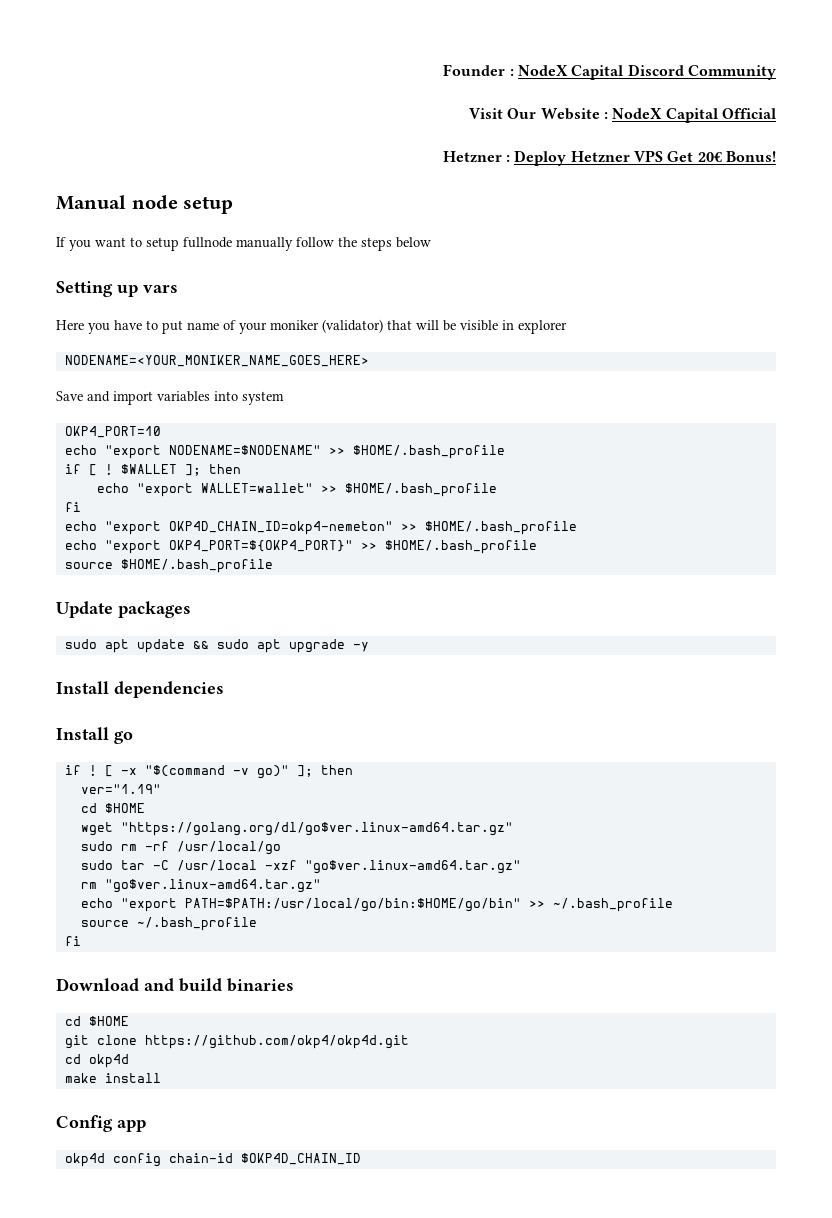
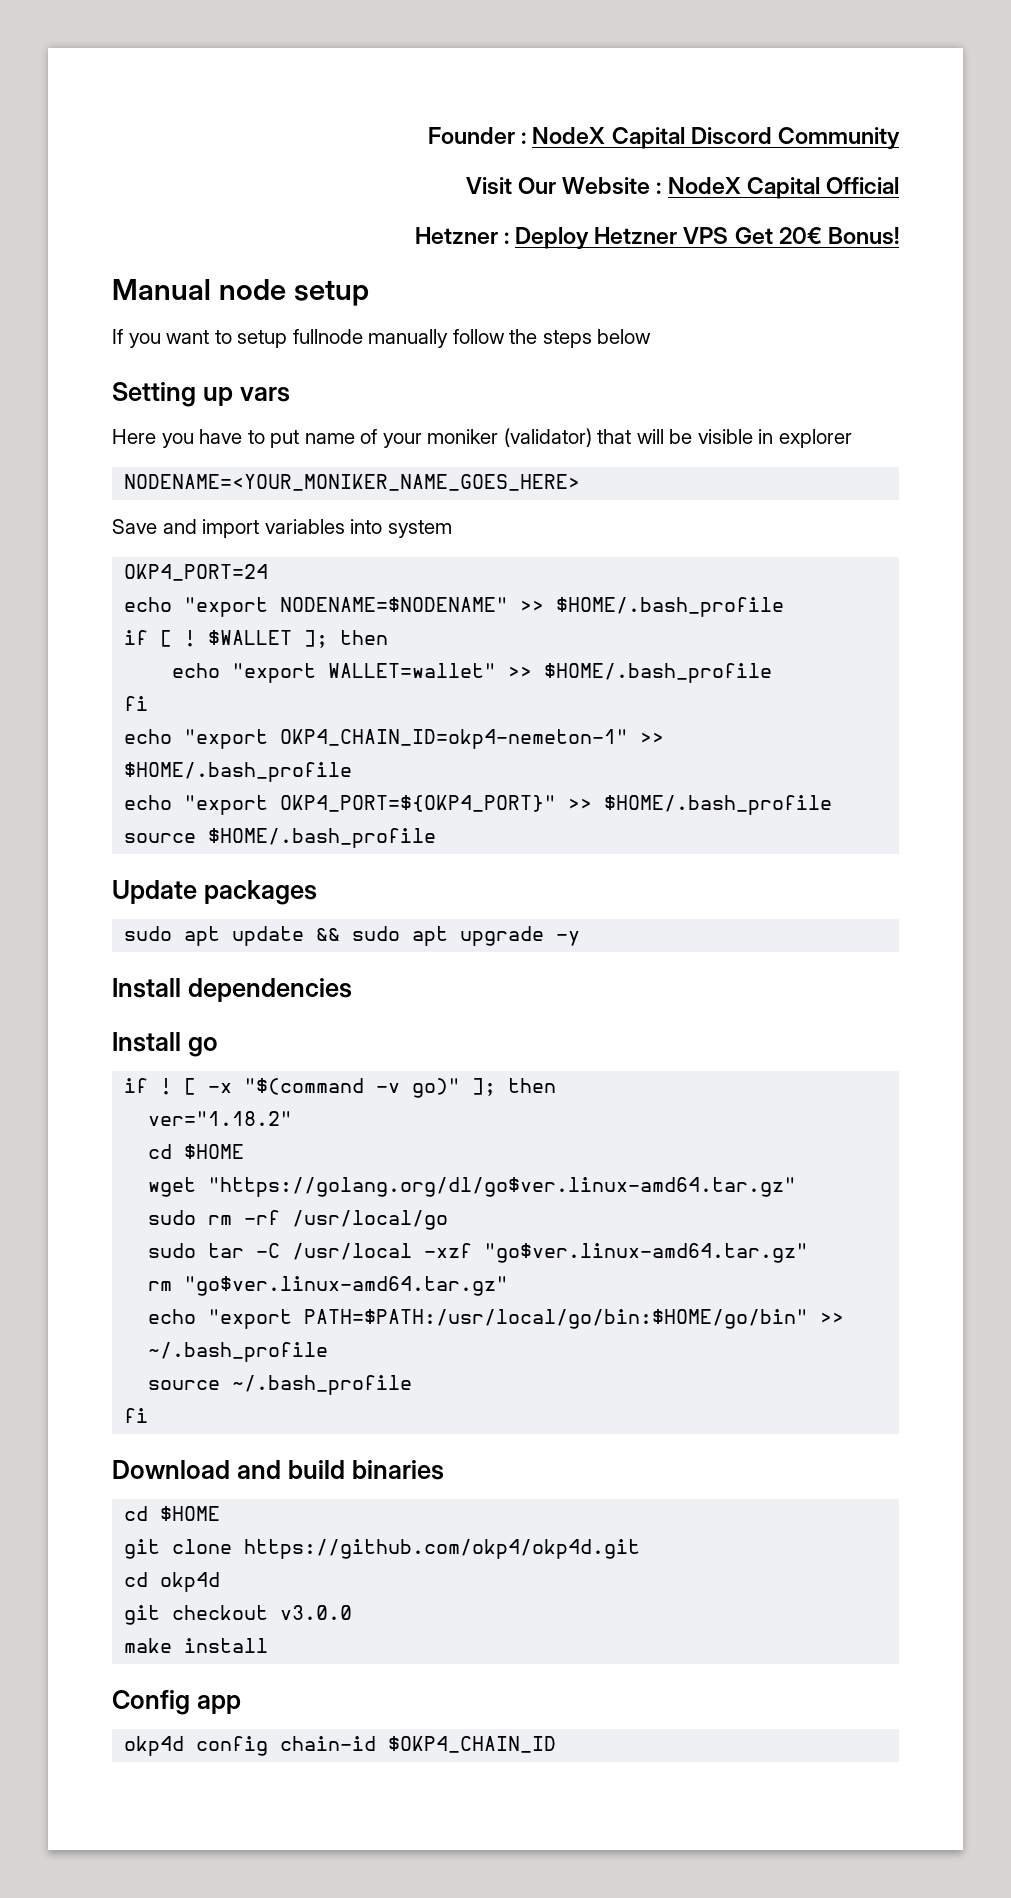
[64,426,161,438] OKP4_PORT=10 -> [124,564,269,581] OKP4_PORT=24
[168,521,393,535] OKP4D_CHAIN_ID=okp4-nemeton" -> [280,729,629,749] OKP4_CHAIN_ID=okp4-nemeton-1"
[80,784,161,794] ver="1.19" -> [148,1111,293,1126] ver="1.18.2"
(129, 1061) none -> [124,1605,353,1625] // git checkout v3.0.0
[240,1153,361,1165] $OKP4D_CHAIN_ID -> [388,1736,557,1753] $OKP4_CHAIN_ID

